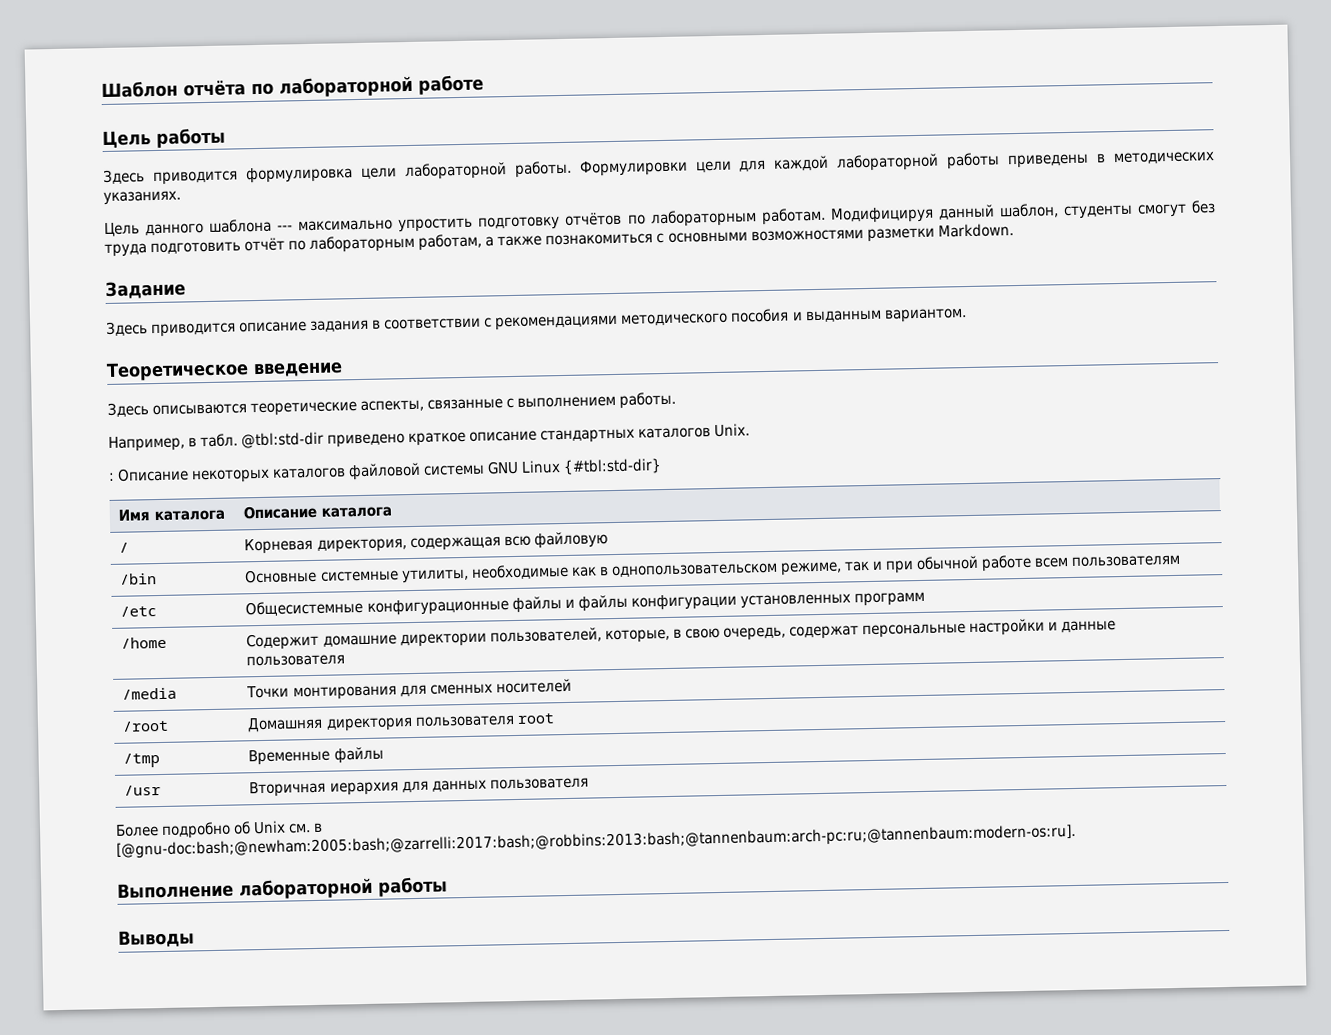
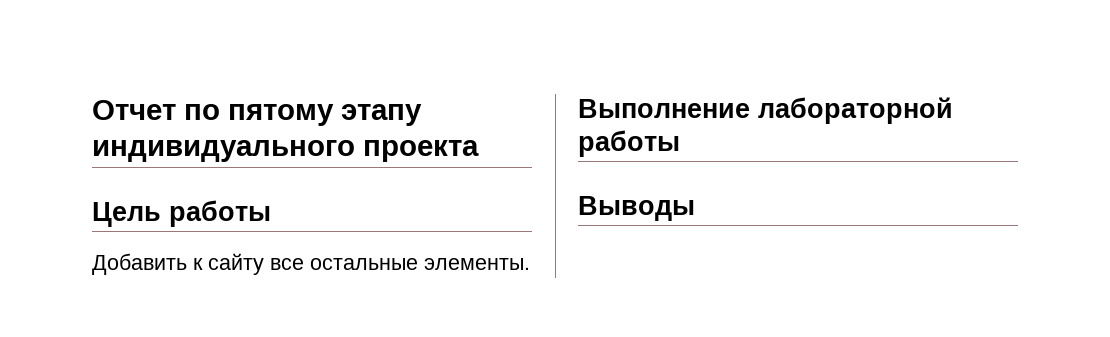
[101,74,484,99] [102,127,226,149] [103,151,1216,186] [103,190,181,206] [104,200,1216,238] [104,223,1014,258] [105,280,186,299] [106,308,967,338] [106,360,343,381] [107,391,677,418] [108,423,751,452] [109,458,663,484] [118,509,226,522] [243,504,393,520] [119,542,130,553] [244,531,608,555] [120,573,158,585] [244,554,1182,584] [120,606,158,617] [245,591,925,618] [121,636,168,649] [246,618,1117,651] [246,654,346,667] [122,687,178,700] [246,678,572,701] [122,720,170,732] [247,713,555,733] [123,753,161,768] [248,746,384,766] [124,784,162,796] [249,777,589,798] [115,820,324,839] [116,823,1076,859] Шаблон отчёта по лабораторной работе // Цель работы // Здесь приводится формулировка цели лабораторной работы. Формулировки цели для каждой лабораторной работы приведены в методических указаниях. // Цель данного шаблона --- максимально упростить подготовку отчётов по лабораторным работам. Модифицируя данный шаблон, студенты смогут без труда подготовить отчёт по лабораторным работам, а также познакомиться с основными возможностями разметки Markdown. // Задание // Здесь приводится описание задания в соответствии с рекомендациями методического пособия и выданным вариантом. // Теоретическое введение // Здесь описываются теоретические аспекты, связанные с выполнением работы. // Например, в табл. @tbl:std-dir приведено краткое описание стандартных каталогов Unix. // : Описание некоторых каталогов файловой системы GNU Linux {#tbl:std-dir} // Имя каталога | Описание каталога // / | Корневая директория, содержащая всю файловую // /bin | Основные системные утилиты, необходимые как в однопользовательском режиме, так и при обычной работе всем пользователям // /etc | Общесистемные конфигурационные файлы и файлы конфигурации установленных программ // /home | Содержит домашние директории пользователей, которые, в свою очередь, содержат персональные настройки и данные пользователя // /media | Точки монтирования для сменных носителей // /root | Домашняя директория пользователя root // /tmp | Временные файлы // /usr | Вторичная иерархия для данных пользователя // Более подробно об Unix см. в [@gnu-doc:bash;@newham:2005:bash;@zarrelli:2017:bash;@robbins:2013:bash;@tannenbaum:arch-pc:ru;@tannenbaum:modern-os:ru]. -> [92,100,422,126] [92,140,479,162] [92,200,271,227] [92,253,530,275] Отчет по пятому этапу индивидуального проекта // Цель работы // Добавить к сайту все остальные элементы.

